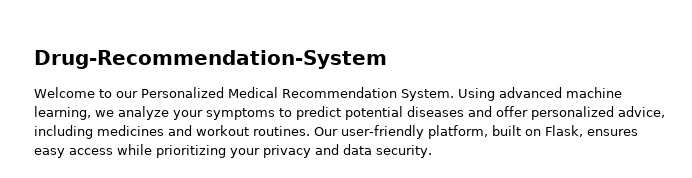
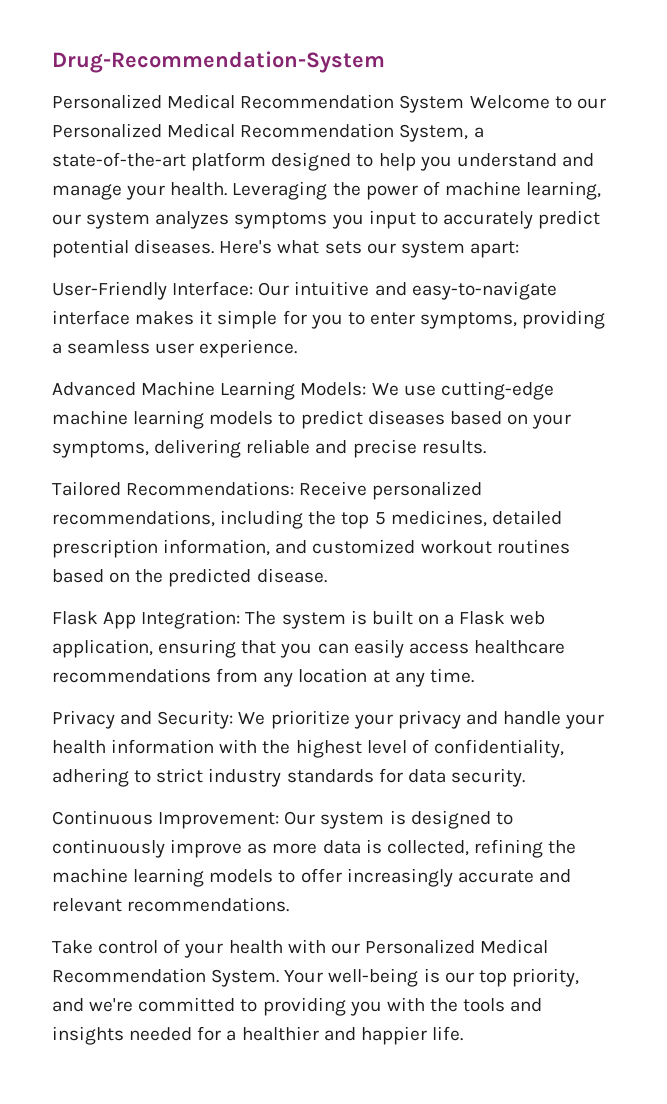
(387, 59) none -> [52,94,465,113] Personalized Medical Recommendation System
[401,87,622,101] [34,106,665,120] [34,125,638,139] [34,144,432,158] System. Using advanced machine learning, we analyze your symptoms to predict potential diseases and offer personalized advice, including medicines and workout routines. Our user-friendly platform, built on Flask, ensures easy access while prioritizing your privacy and data security. -> [399,124,484,142] [52,152,594,171] [52,181,602,200] [52,210,601,229] [52,239,519,258] [52,281,557,300] [52,310,606,329] [52,339,298,358] [52,381,554,400] [52,410,572,429] [52,439,486,458] [52,481,483,500] [52,510,562,529] [52,539,570,558] [52,568,327,587] [52,610,546,629] [52,639,565,658] [52,668,474,687] [52,710,605,729] [52,739,564,758] [52,768,525,787] [52,810,513,829] [52,839,577,858] [52,868,571,887] [52,897,290,912] [52,939,549,958] [52,968,579,987] [52,997,543,1016] [52,1026,463,1045] System, a state-of-the-art platform designed to help you understand and manage your health. Leveraging the power of machine learning, our system analyzes symptoms you input to accurately predict potential diseases. Here's what sets our system apart: // User-Friendly Interface: Our intuitive and easy-to-navigate interface makes it simple for you to enter symptoms, providing a seamless user experience. // Advanced Machine Learning Models: We use cutting-edge machine learning models to predict diseases based on your symptoms, delivering reliable and precise results. // Tailored Recommendations: Receive personalized recommendations, including the top 5 medicines, detailed prescription information, and customized workout routines based on the predicted disease. // Flask App Integration: The system is built on a Flask web application, ensuring that you can easily access healthcare recommendations from any location at any time. // Privacy and Security: We prioritize your privacy and handle your health information with the highest level of confidentiality, adhering to strict industry standards for data security. // Continuous Improvement: Our system is designed to continuously improve as more data is collected, refining the machine learning models to offer increasingly accurate and relevant recommendations. // Take control of your health with our Personalized Medical Recommendation System. Your well-being is our top priority, and we're committed to providing you with the tools and insights needed for a healthier and happier life.

